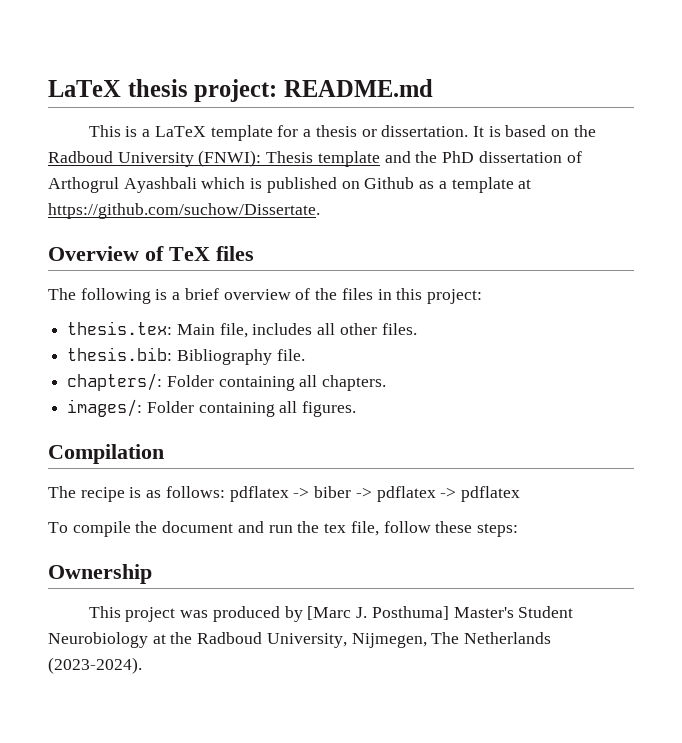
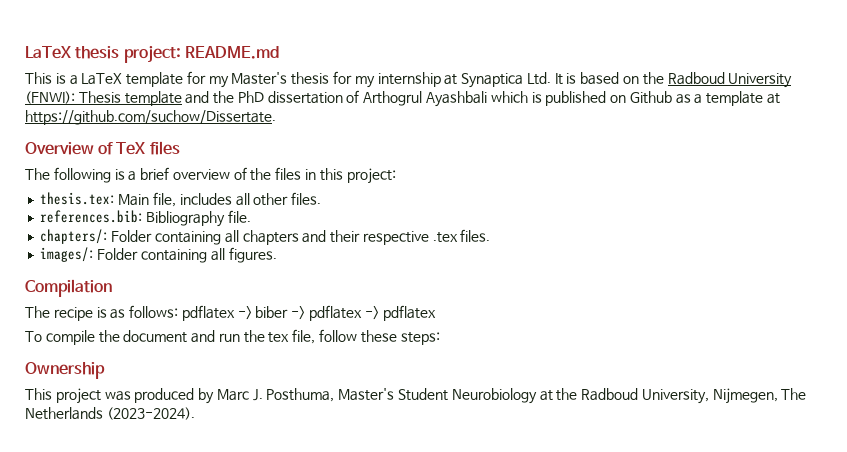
[303,125,469,137] a thesis or dissertation. -> [208,71,551,88] my Master's thesis for my internship at Synaptica Ltd.
[67,347,173,361] thesis.bib: -> [40,210,143,223] references.bib:
[322,375,387,391] chapters. -> [242,229,491,245] chapters and their respective .tex files.
[307,606,449,620] [Marc J. Posthuma] -> [216,388,335,402] Marc J. Posthuma,

